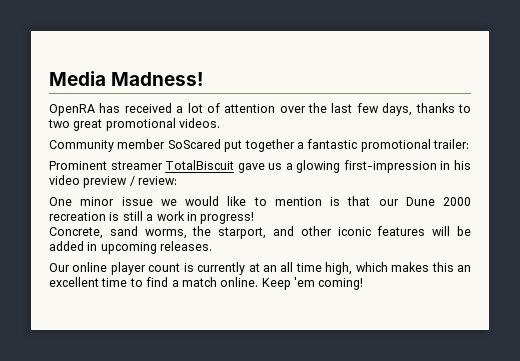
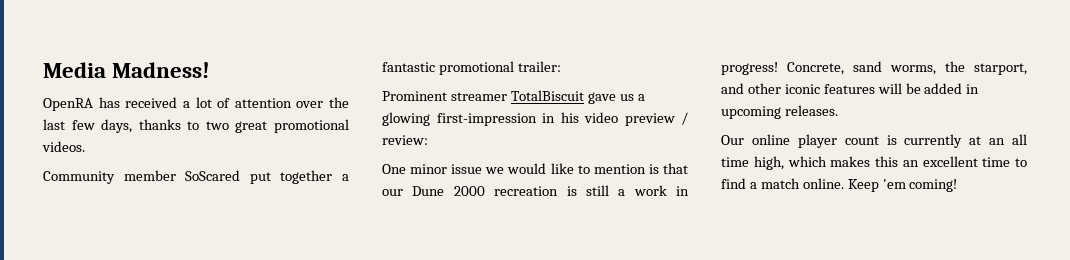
(255, 218) // -> (778, 68) none

